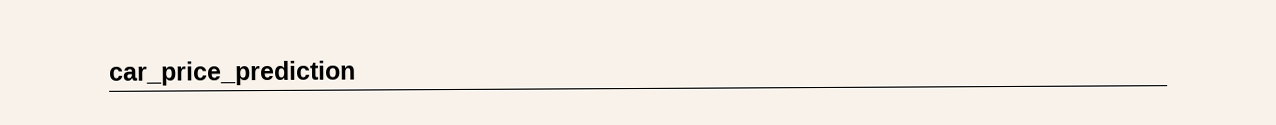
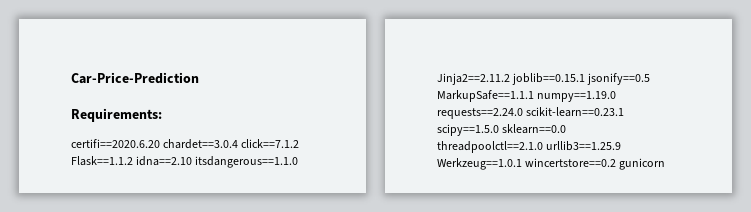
[108,60,356,86] car_price_prediction -> [71,72,199,84] [71,108,162,122] [71,139,300,149] [71,156,299,168] [437,73,651,85] [437,90,617,102] [437,107,625,119] [437,124,567,136] [437,141,622,153] [437,158,666,170] Car-Price-Prediction // Requirements: // certifi==2020.6.20 chardet==3.0.4 click==7.1.2 Flask==1.1.2 idna==2.10 itsdangerous==1.1.0 Jinja2==2.11.2 joblib==0.15.1 jsonify==0.5 MarkupSafe==1.1.1 numpy==1.19.0 requests==2.24.0 scikit-learn==0.23.1 scipy==1.5.0 sklearn==0.0 threadpoolctl==2.1.0 urllib3==1.25.9 Werkzeug==1.0.1 wincertstore==0.2 gunicorn

